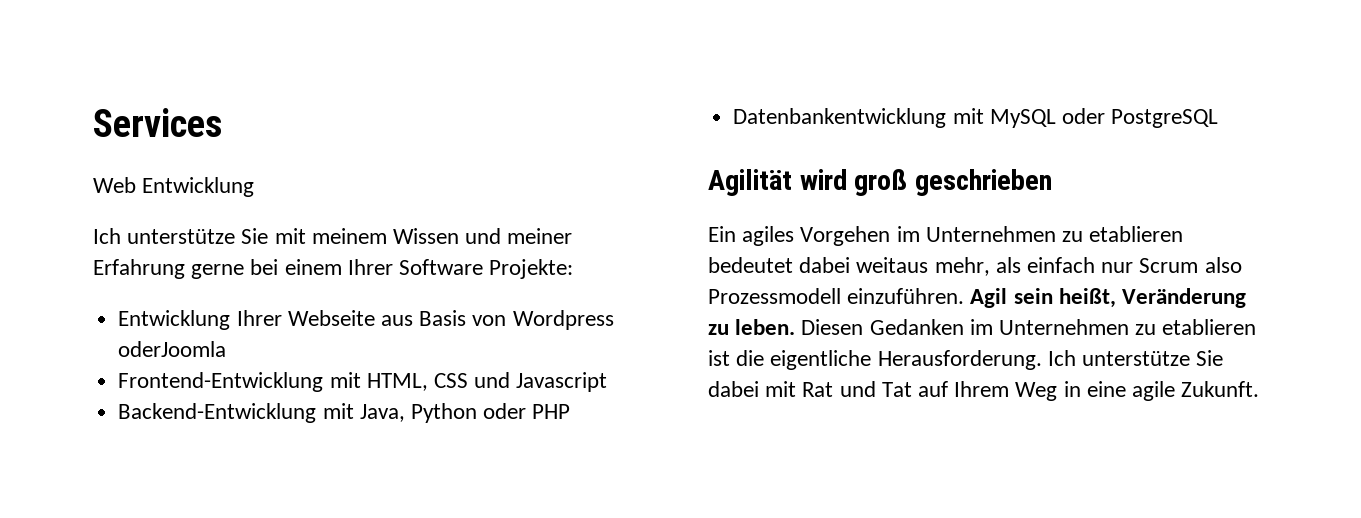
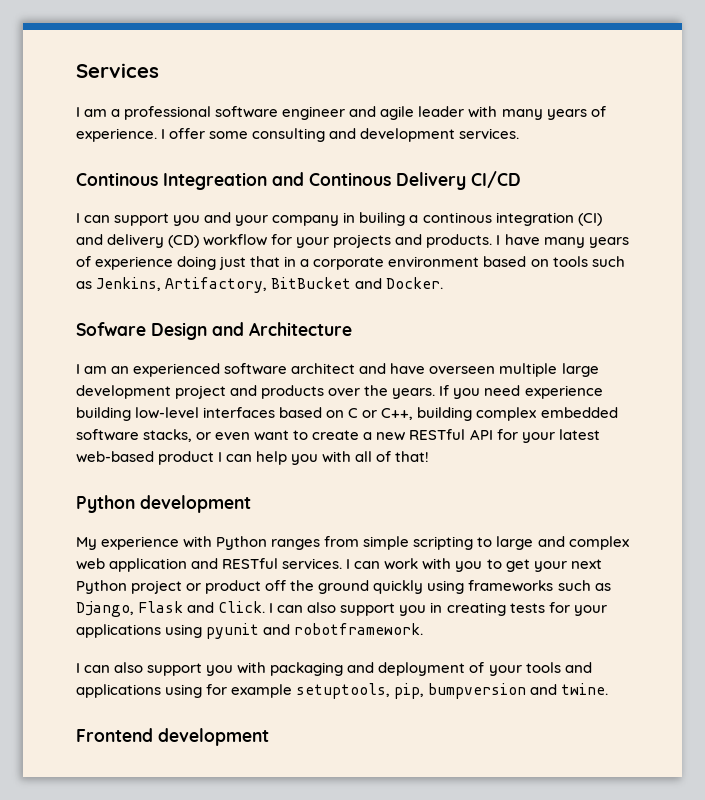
[93,177,255,197] [93,228,573,244] [93,259,574,279] [118,310,614,330] [118,341,227,357] [118,372,608,392] [118,403,571,423] [733,108,1219,128] [708,169,1053,196] [708,226,1184,246] [708,257,1242,276] [708,288,1247,308] [708,319,1257,335] [708,350,1224,370] [708,381,1260,401] Web Entwicklung // Ich unterstütze Sie mit meinem Wissen und meiner Erfahrung gerne bei einem Ihrer Software Projekte: // Entwicklung Ihrer Webseite aus Basis von Wordpress oderJoomla // Frontend-Entwicklung mit HTML, CSS und Javascript // Backend-Entwicklung mit Java, Python oder PHP // Datenbankentwicklung mit MySQL oder PostgreSQL // Agilität wird groß geschrieben // Ein agiles Vorgehen im Unternehmen zu etablieren bedeutet dabei weitaus mehr, als einfach nur Scrum also Prozessmodell einzuführen. Agil sein heißt, Veränderung zu leben. Diesen Gedanken im Unternehmen zu etablieren ist die eigentliche Herausforderung. Ich unterstütze Sie dabei mit Rat und Tat auf Ihrem Weg in eine agile Zukunft. -> [76,106,606,120] [76,128,520,142] [76,171,521,190] [76,212,602,226] [76,234,629,248] [76,256,625,270] [76,277,444,293] [76,322,352,340] [76,363,599,377] [76,385,603,399] [76,407,618,421] [76,429,600,443] [76,451,430,465] [76,495,251,513] [76,536,629,550] [76,558,602,572] [76,580,611,594] [76,601,607,617] [76,623,424,639] [76,662,592,676] [76,683,609,699] [76,728,269,746] I am a professional software engineer and agile leader with many years of experience. I offer some consulting and development services. // Continous Integreation and Continous Delivery CI/CD // I can support you and your company in builing a continous integration (CI) and delivery (CD) workflow for your projects and products. I have many years of experience doing just that in a corporate environment based on tools such as Jenkins, Artifactory, BitBucket and Docker. // Sofware Design and Architecture // I am an experienced software architect and have overseen multiple large development project and products over the years. If you need experience building low-level interfaces based on C or C++, building complex embedded software stacks, or even want to create a new RESTful API for your latest web-based product I can help you with all of that! // Python development // My experience with Python ranges from simple scripting to large and complex web application and RESTful services. I can work with you to get your next Python project or product off the ground quickly using frameworks such as Django, Flask and Click. I can also support you in creating tests for your applications using pyunit and robotframework. // I can also support you with packaging and deployment of your tools and applications using for example setuptools, pip, bumpversion and twine. // Frontend development

